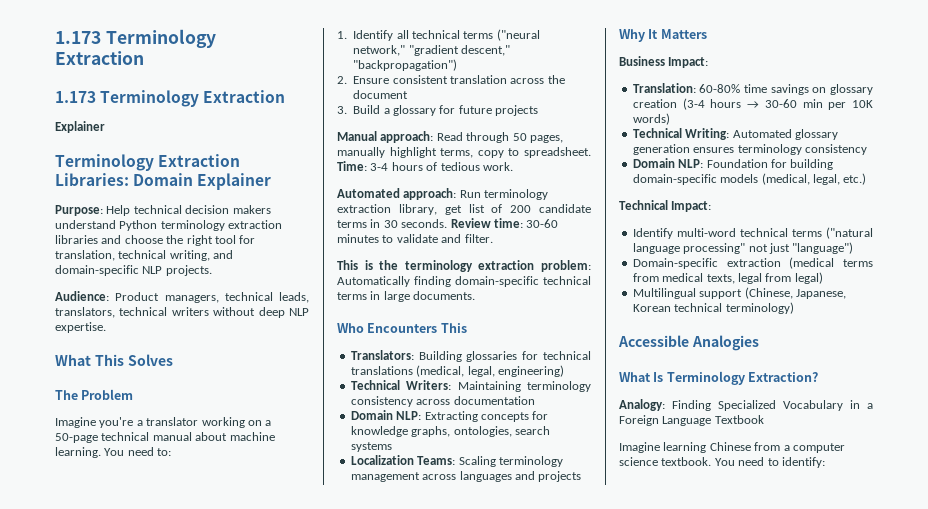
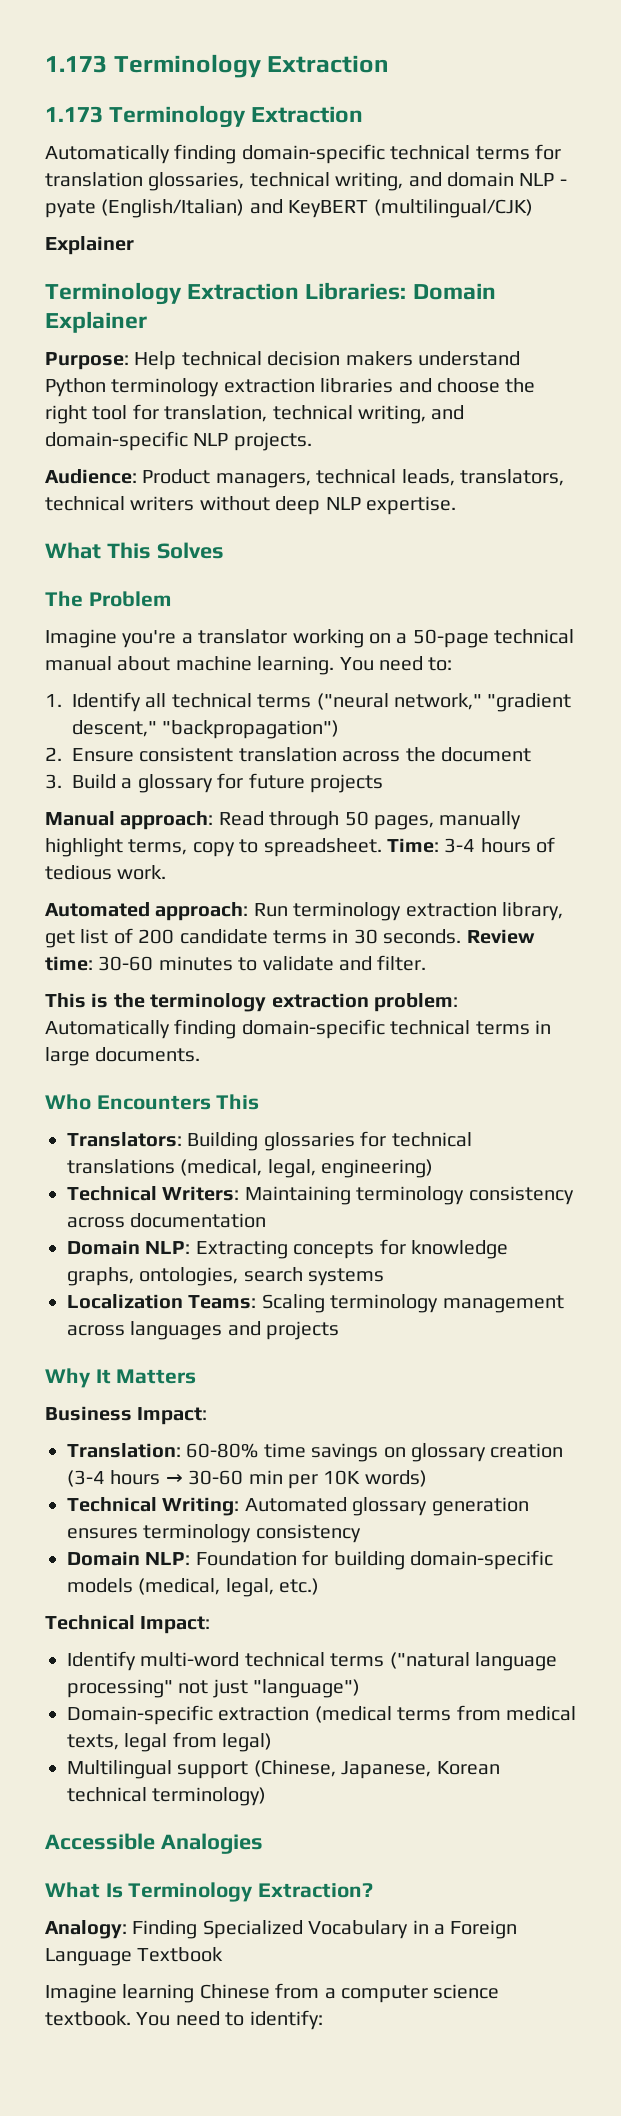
(286, 96) none -> [45,144,561,164] [45,172,567,191] [45,199,533,218] // Automatically finding domain-specific technical terms for translation glossaries, technical writing, and domain NLP - pyate (English/Italian) and KeyBERT (multilingual/CJK)

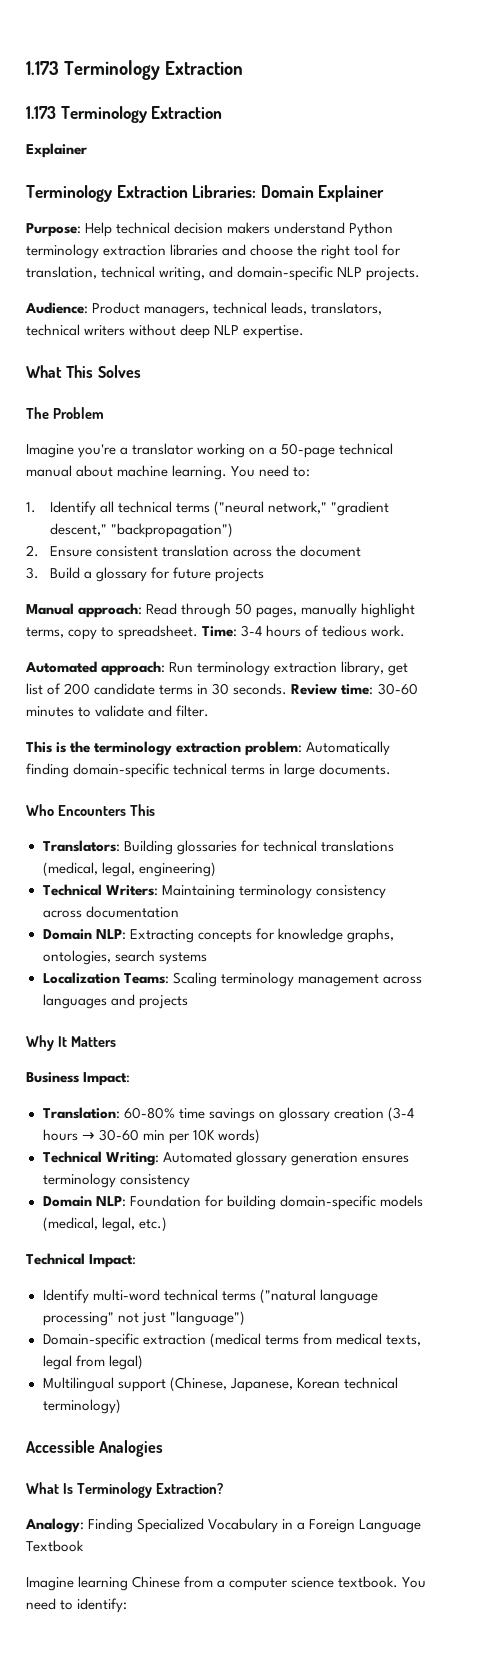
[45,144,561,164] [45,172,567,191] [45,199,533,218] // Automatically finding domain-specific technical terms for translation glossaries, technical writing, and domain NLP - pyate (English/Italian) and KeyBERT (multilingual/CJK) -> (223, 112) none

